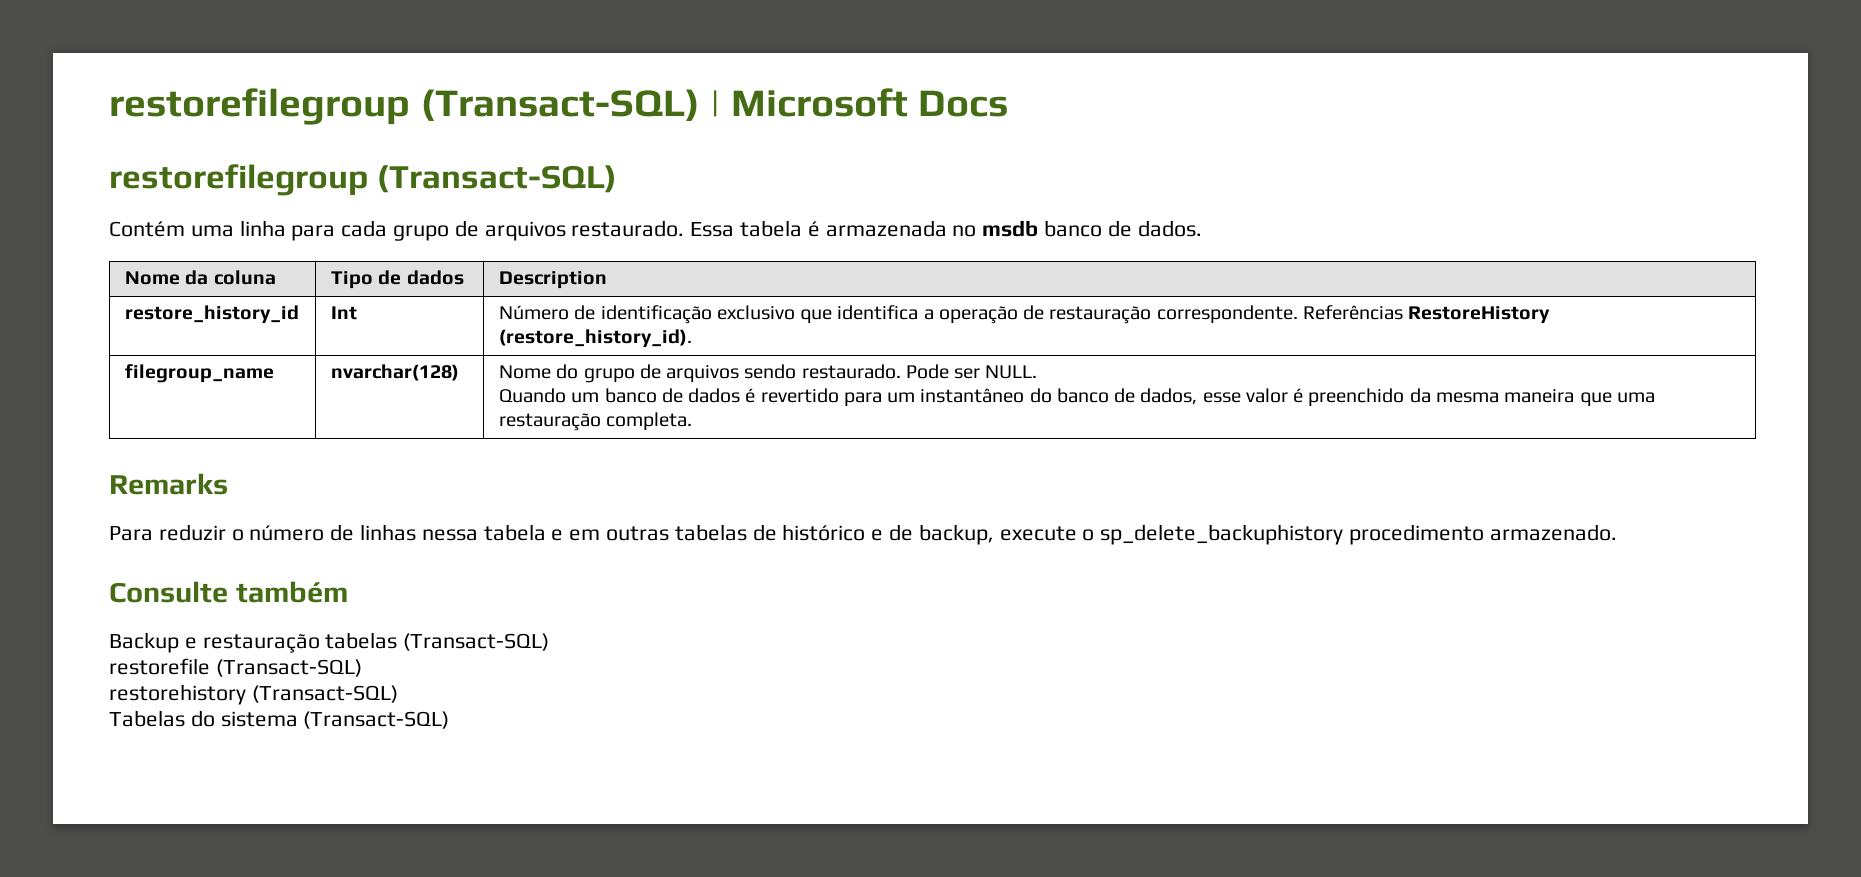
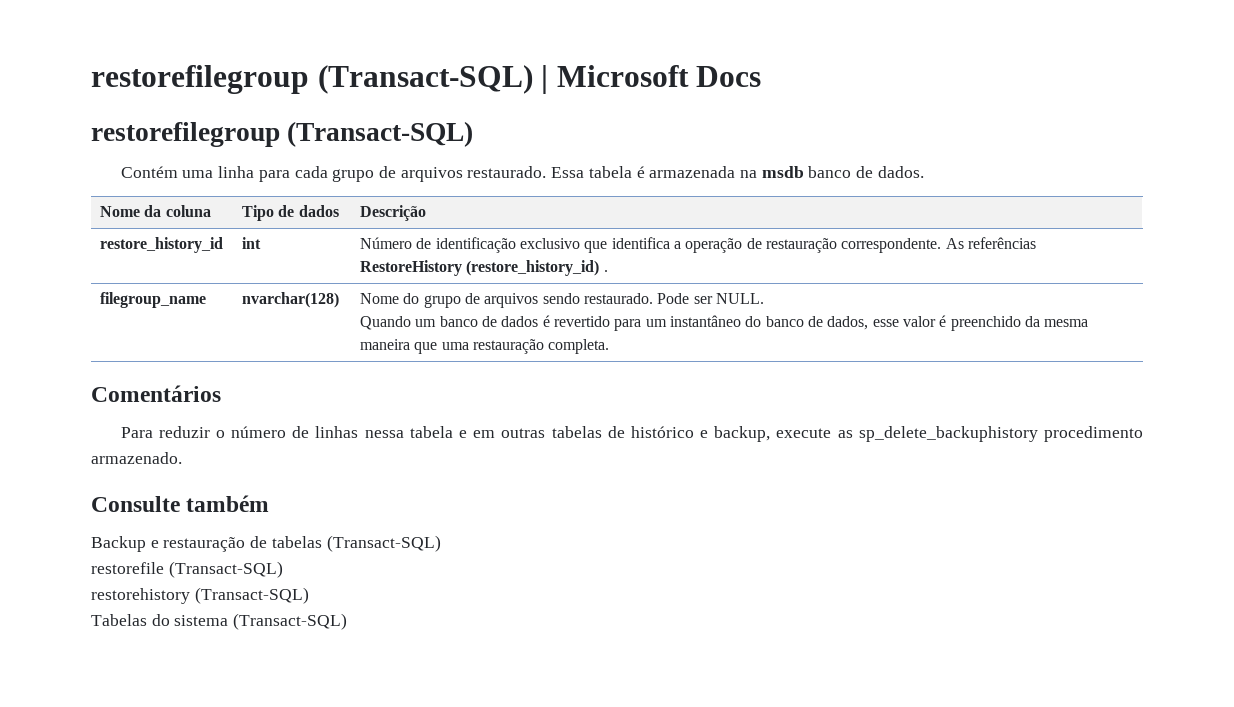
[952,225,977,237] no -> [740,170,758,178] na
[498,271,607,289] Description -> [360,205,427,221] Descrição
[330,306,357,320] Int -> [242,237,262,249] int
[1302,305,1551,324] [498,329,692,348] Referências RestoreHistory (restore_history_id). -> [945,237,1036,249] [360,260,608,276] As referências RestoreHistory (restore_history_id) .
[109,473,228,495] Remarks -> [91,385,221,402] Comentários
[889,524,914,541] de -> (709, 434) none
[1082,529,1095,541] o -> [837,430,853,438] as
(320, 643) none -> [250,536,268,548] de

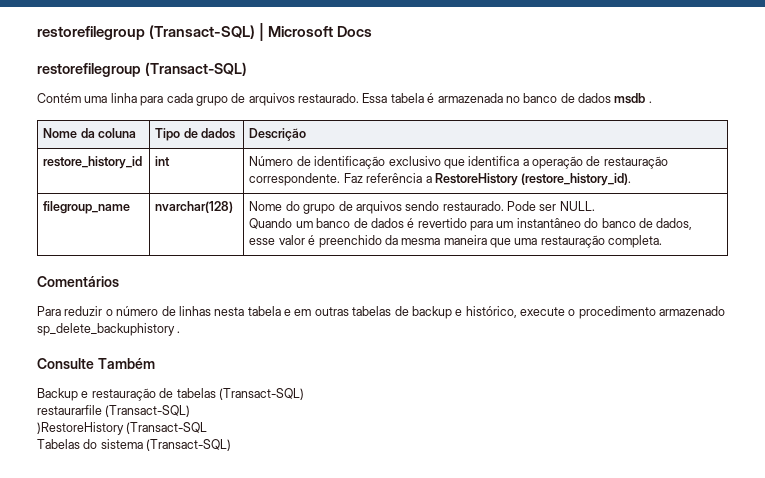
[740,166,924,178] na msdb banco de dados. -> [505,93,652,104] no banco de dados msdb .
[945,237,1036,249] [360,260,608,276] As referências RestoreHistory (restore_history_id) . -> [343,173,632,186] Faz referência a RestoreHistory (restore_history_id).
[364,430,404,438] nessa -> [214,307,245,316] nesta
[630,426,1143,442] [91,452,182,464] histórico e backup, execute as sp_delete_backuphistory procedimento armazenado. -> [411,306,726,319] [37,323,181,336] backup e histórico, execute o procedimento armazenado sp_delete_backuphistory .
[186,495,270,512] também -> [97,358,155,369] Também
[91,561,283,578] [91,587,309,604] restorefile (Transact-SQL) // restorehistory (Transact-SQL) -> [37,405,191,417] [37,422,208,435] restaurarfile (Transact-SQL) // )RestoreHistory (Transact-SQL

